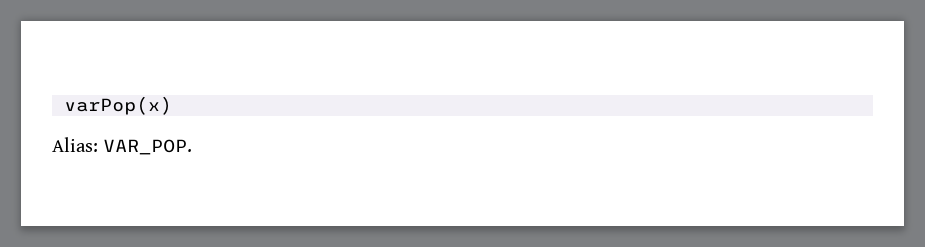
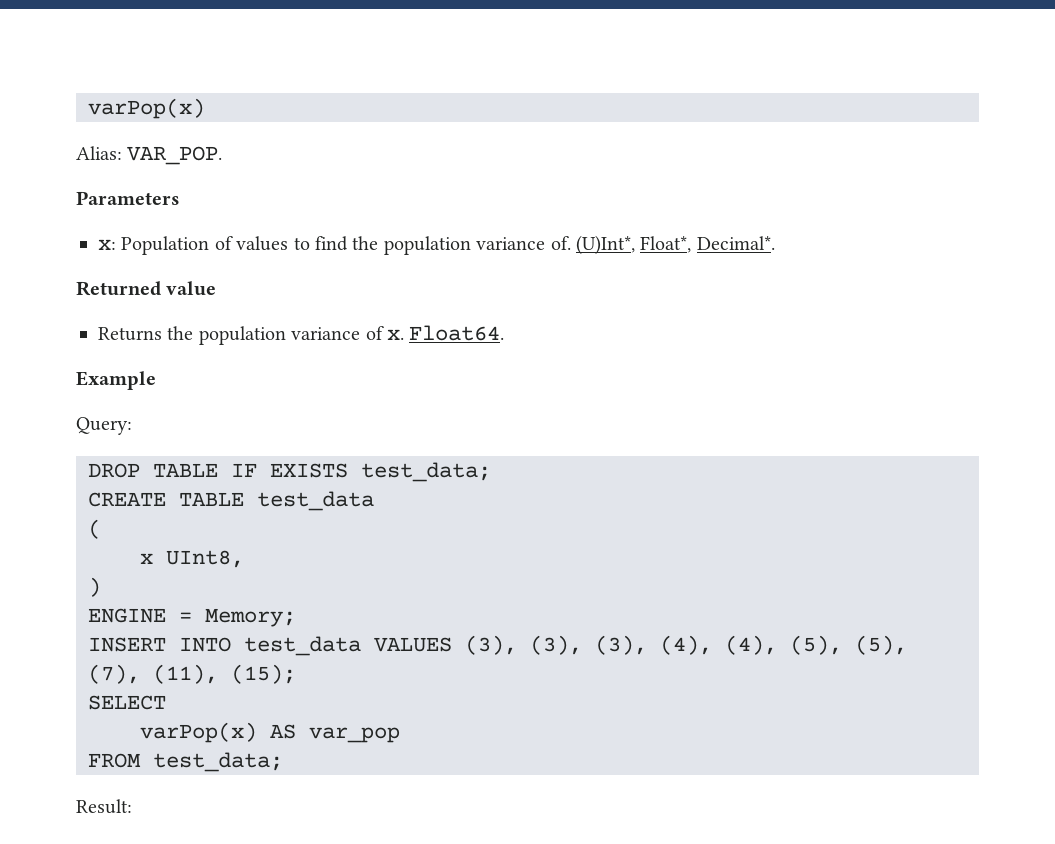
(193, 147) none -> [76,191,180,205] [98,235,775,255] [76,281,217,296] [98,325,505,345] [76,371,156,390] [76,417,132,435] [88,462,491,482] [88,491,374,511] [88,519,101,539] [140,550,244,568] [88,577,101,597] [88,608,296,627] [88,635,907,656] [88,664,296,684] [88,695,166,710] [140,722,400,743] [88,752,283,772] [76,799,132,814] // Parameters // x: Population of values to find the population variance of. (U)Int*, Float*, Decimal*. // Returned value // Returns the population variance of x. Float64. // Example // Query: // DROP TABLE IF EXISTS test_data; // CREATE TABLE test_data // ( // x UInt8, // ) // ENGINE = Memory; // INSERT INTO test_data VALUES (3), (3), (3), (4), (4), (5), (5), (7), (11), (15); // SELECT // varPop(x) AS var_pop // FROM test_data; // Result:

